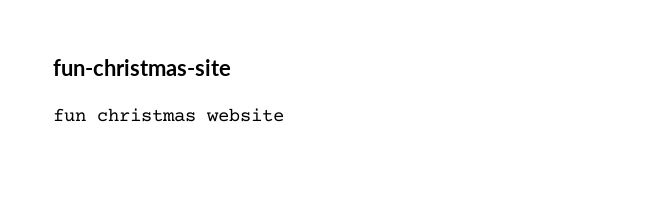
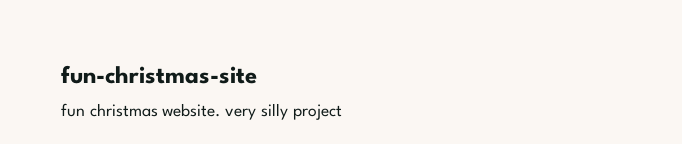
[206,108,284,122] website -> [162,103,342,120] website. very silly project

